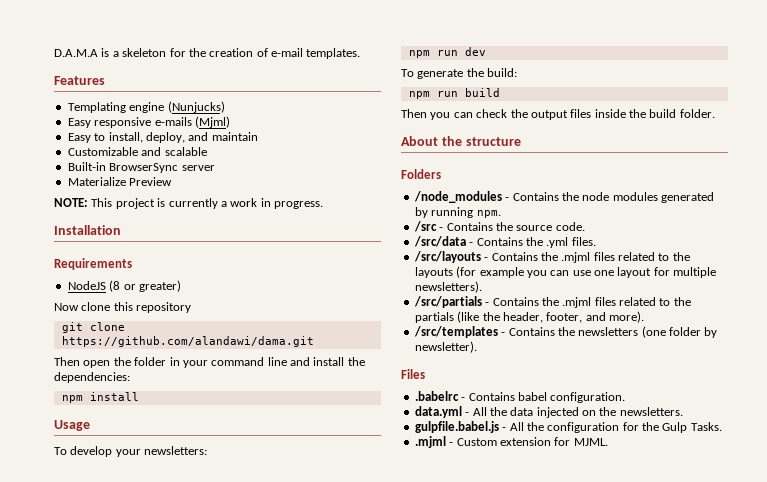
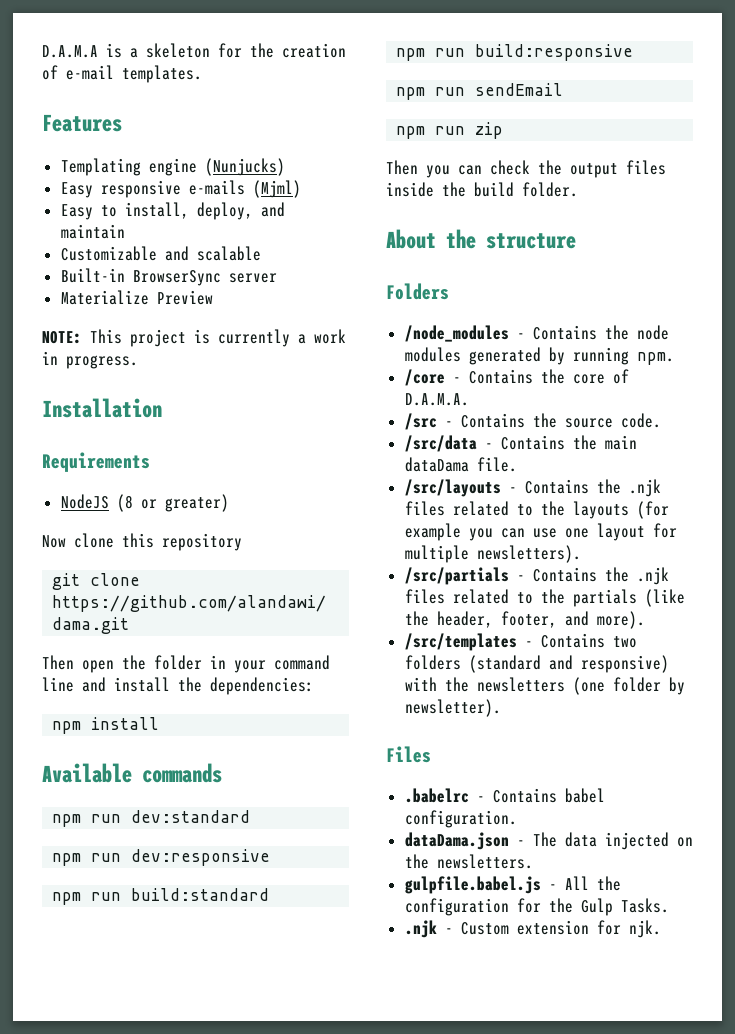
[54,420,90,431] [54,446,208,457] [408,47,486,58] [401,68,518,79] [408,88,500,99] Usage // To develop your newsletters: // npm run dev // To generate the build: // npm run build -> [42,763,222,783] [52,810,251,827] [52,849,271,866] [52,888,270,905] [396,44,634,61] [396,83,564,100] [396,122,504,139] Available commands // npm run dev:standard // npm run dev:responsive // npm run build:standard // npm run build:responsive // npm run sendEmail // npm run zip
(501, 214) none -> [404,369,629,386] [404,393,469,406] // /core - Contains the core of D.A.M.A.
[546,237,596,248] .yml files. -> [604,435,637,450] [404,457,517,472] main dataDama file.
[561,252,591,263] .mjml -> [628,479,661,497] .njk
[562,297,592,308] .mjml -> [636,567,669,585] .njk
(555, 331) none -> [612,636,637,648] [404,655,669,673] [404,677,437,691] two folders (standard and responsive) with
[414,406,507,418] data.yml - All the -> [404,832,557,850] dataDama.json - The
[414,436,446,448] .mjml -> [404,920,437,938] .njk
[573,438,608,446] MJML. -> [628,920,661,938] njk.

